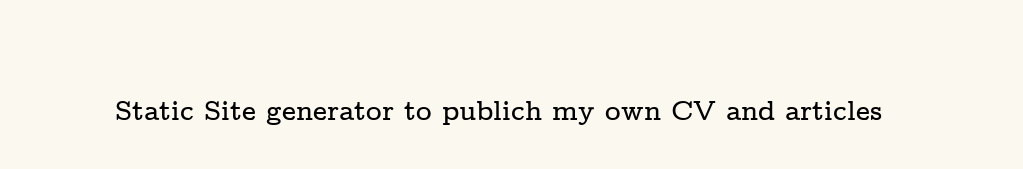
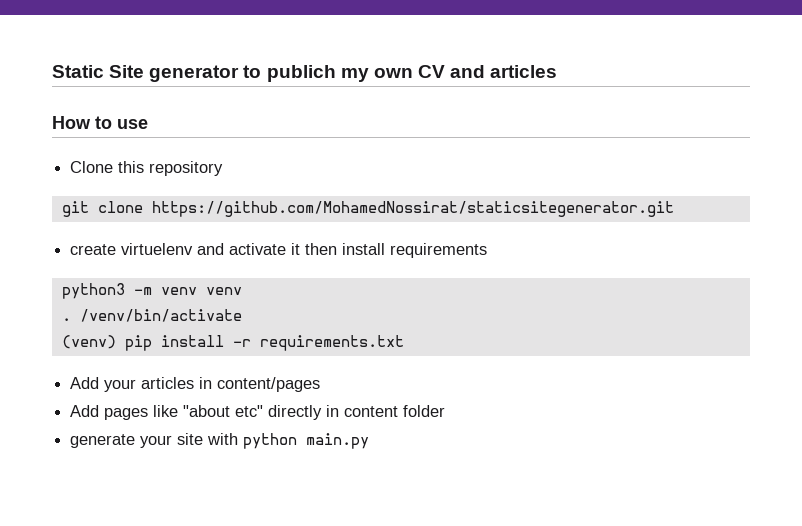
(882, 110) none -> [52,116,148,129] [70,161,224,176] [61,201,674,217] [70,243,488,258] [61,283,242,299] [61,309,242,322] [61,335,404,351] [70,377,321,392] [70,405,446,420] [70,433,370,449] // How to use // Clone this repository // git clone https://github.com/MohamedNossirat/staticsitegenerator.git // create virtuelenv and activate it then install requirements // python3 -m venv venv // . /venv/bin/activate // (venv) pip install -r requirements.txt // Add your articles in content/pages // Add pages like "about etc" directly in content folder // generate your site with python main.py

